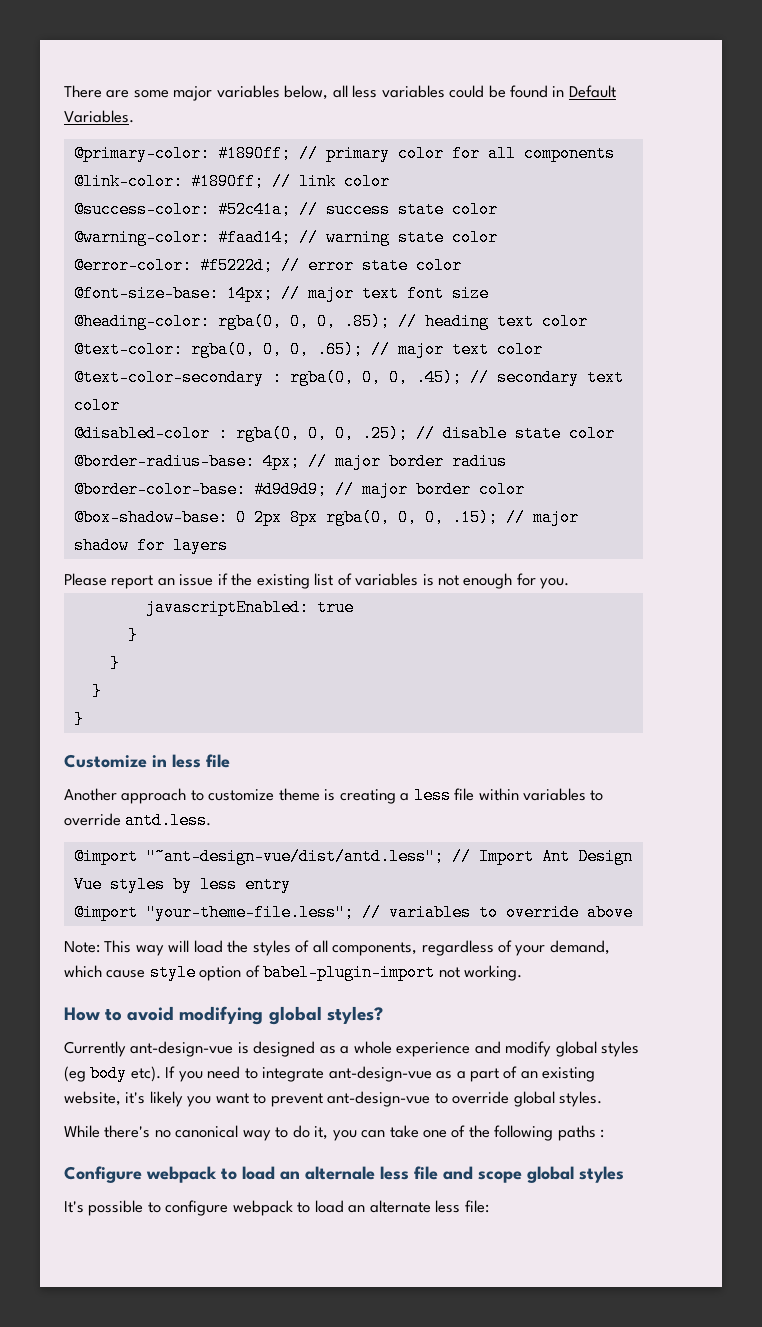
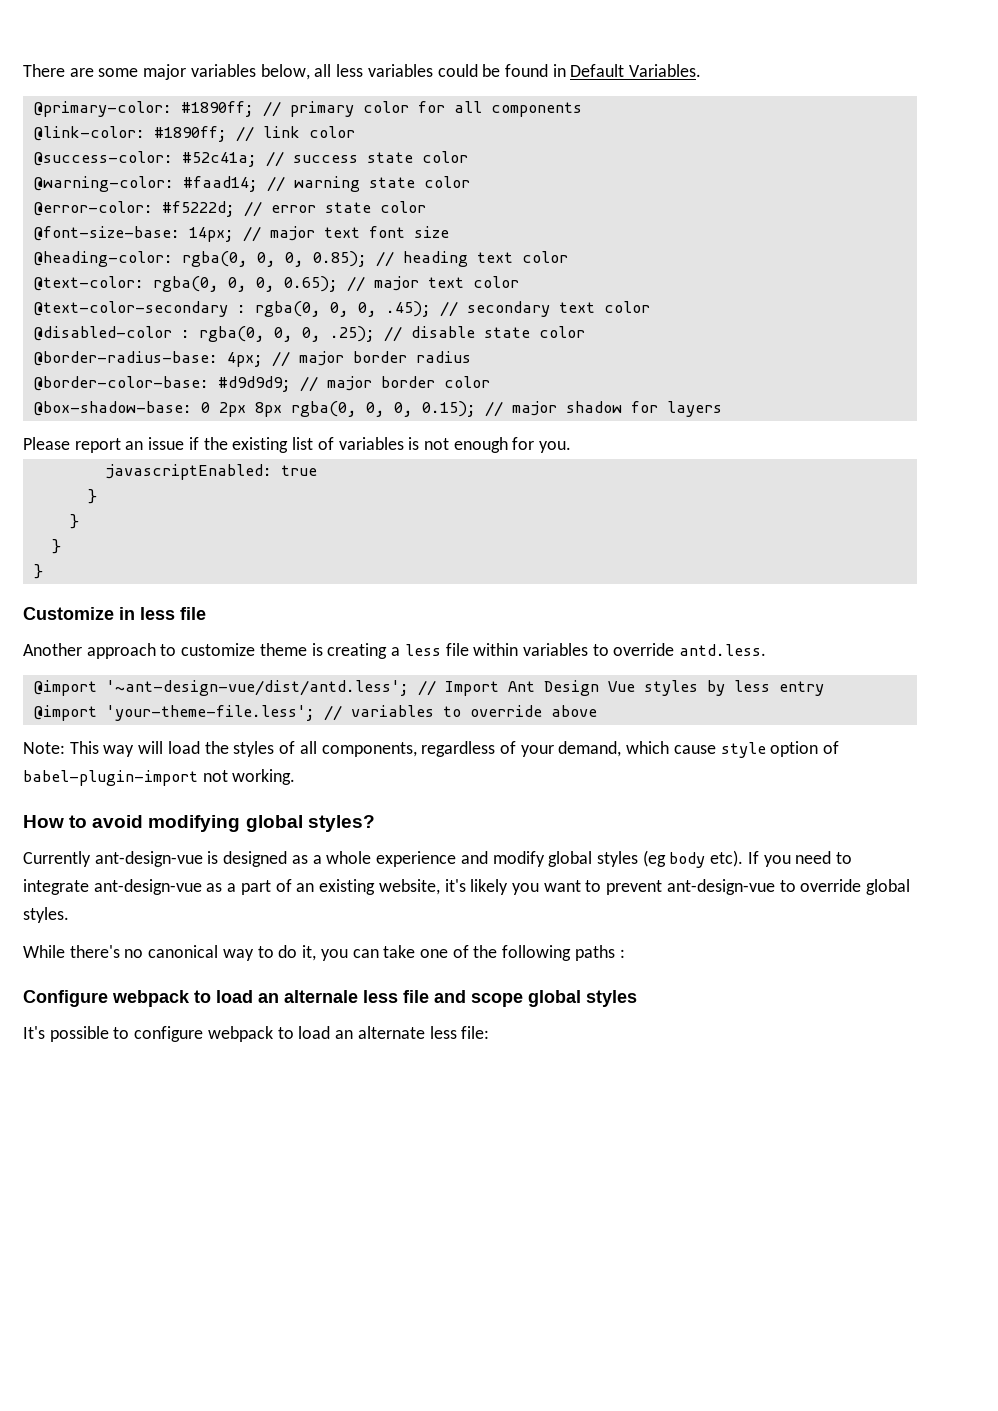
[343,313,390,330] .85); -> [312,251,367,267] 0.85);
[316,341,363,358] .65); -> [283,276,338,292] 0.65);
[451,509,498,526] .15); -> [421,401,476,417] 0.15);
[145,848,444,865] "~ant-design-vue/dist/antd.less"; -> [105,680,409,696] '~ant-design-vue/dist/antd.less';
[145,904,354,921] "your-theme-file.less"; -> [105,705,315,721] 'your-theme-file.less';

